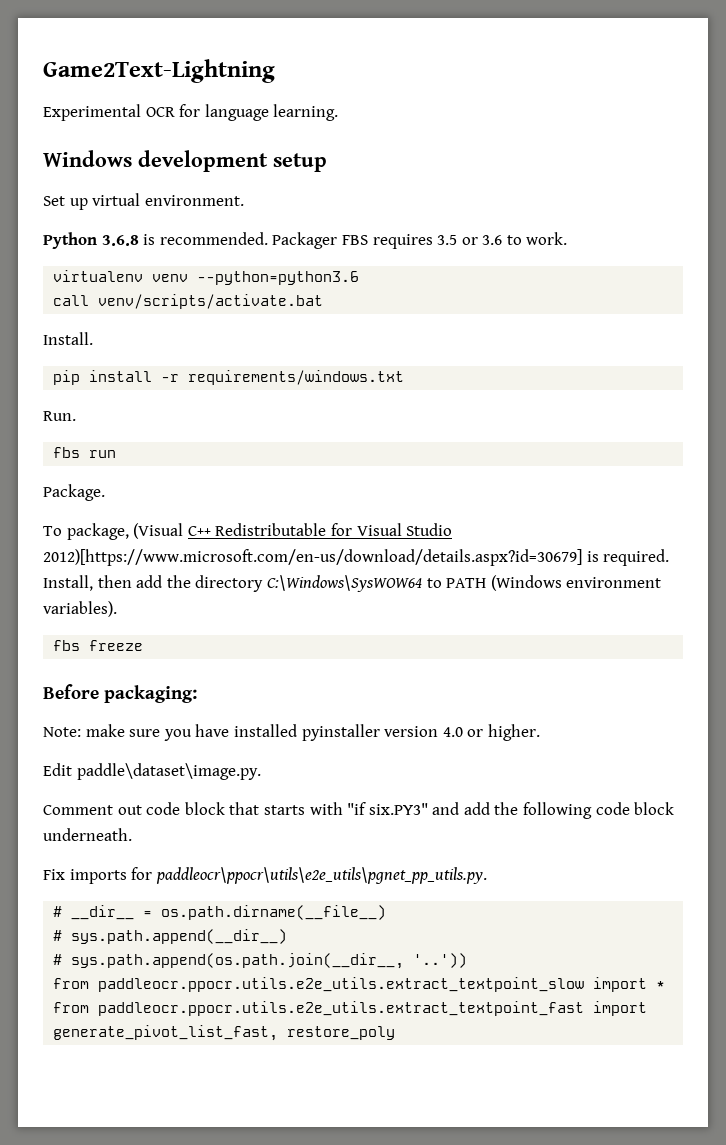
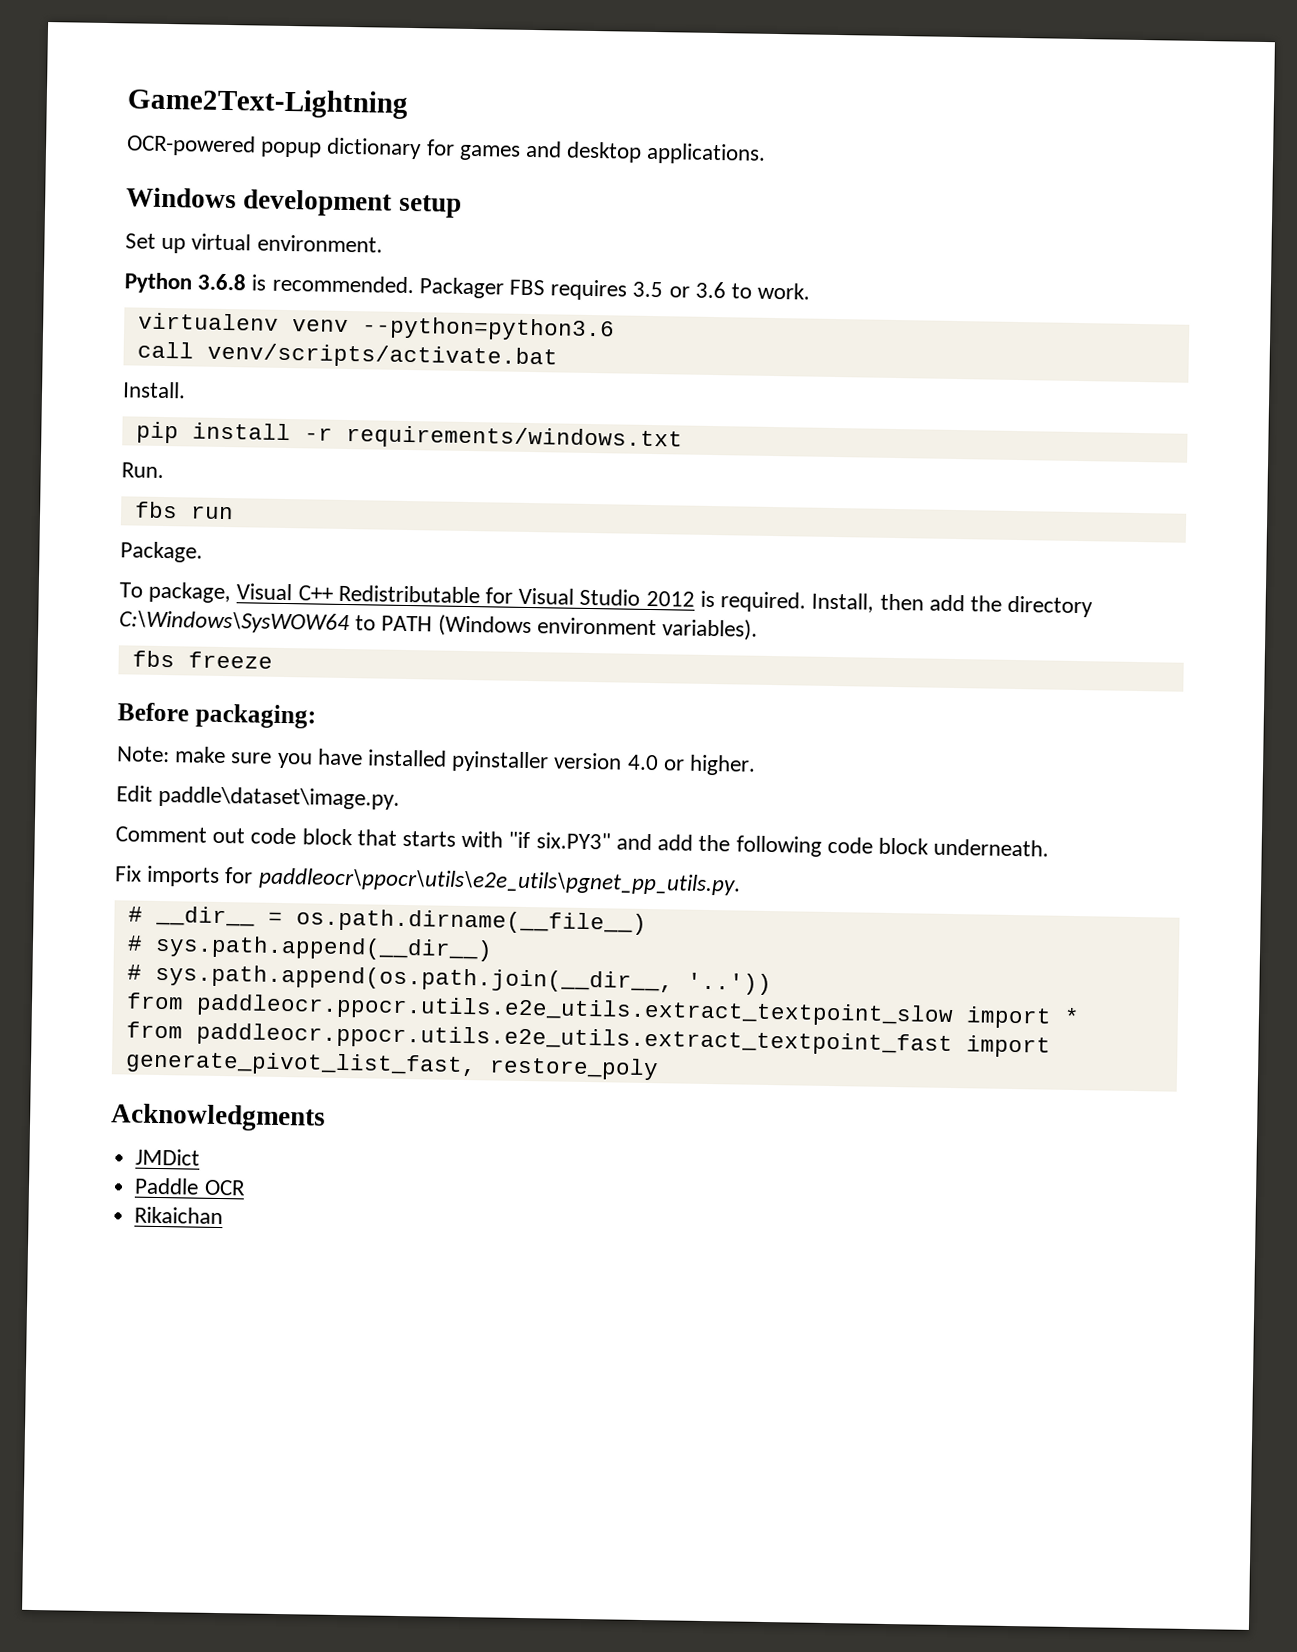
[43,104,339,121] Experimental OCR for language learning. -> [126,134,767,165] OCR-powered popup dictionary for games and desktop applications.
[133,523,184,539] (Visual -> [236,583,293,601] Visual
[43,549,582,566] 2012)[https://www.microsoft.com/en-us/download/details.aspx?id=30679] -> [645,590,695,607] 2012
(396, 1033) none -> [110,1103,326,1132] [135,1148,201,1166] [134,1177,246,1196] [134,1206,224,1225] // Acknowledgments // JMDict // Paddle OCR // Rikaichan

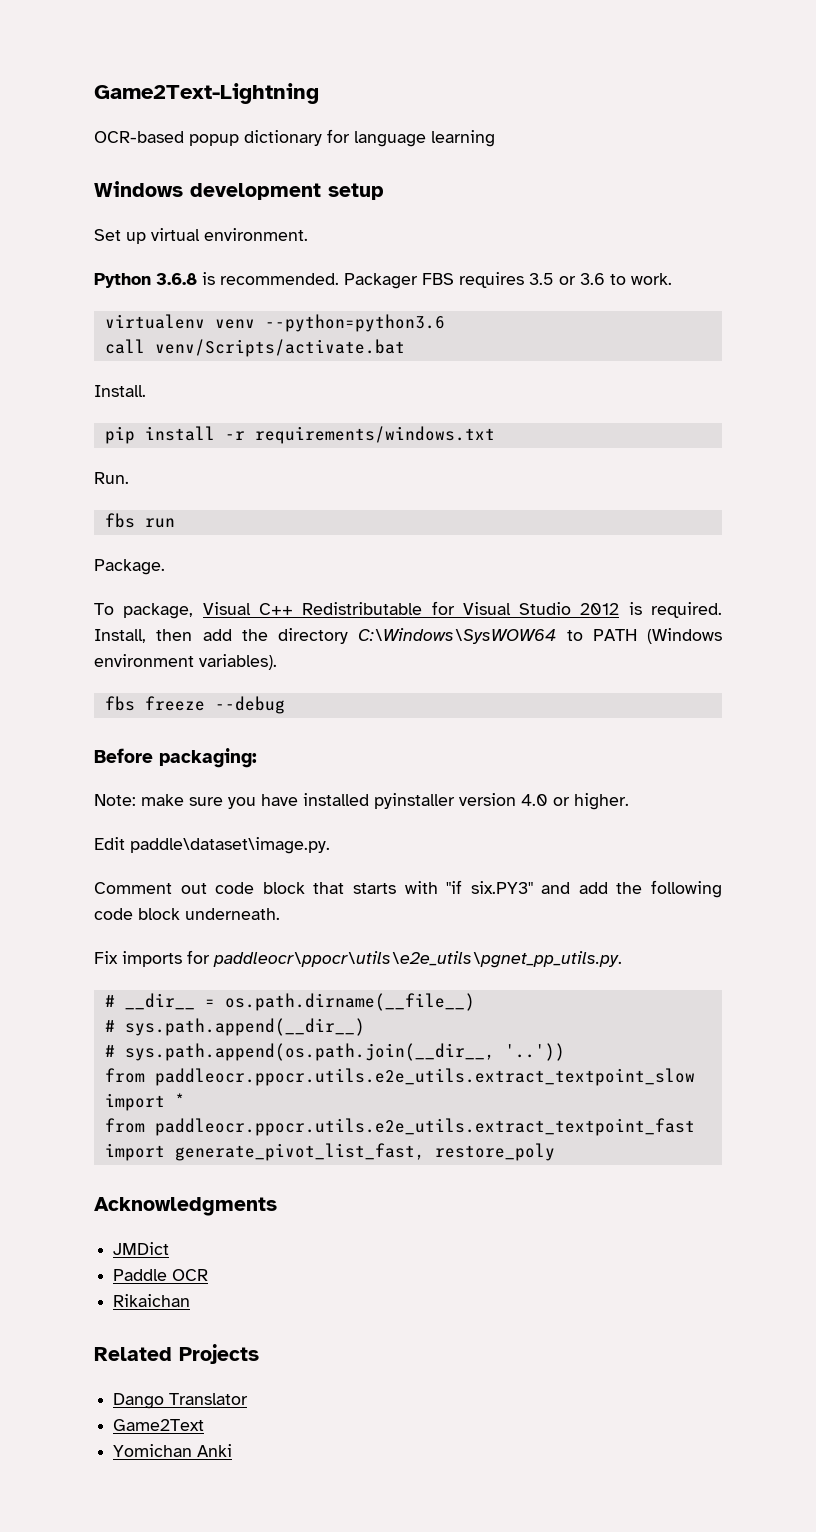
[126,134,256,157] OCR-powered -> [94,131,184,143] OCR-based
[458,140,767,165] games and desktop applications. -> [354,130,495,147] language learning
[206,342,558,370] venv/scripts/activate.bat -> [154,339,405,357] venv/Scripts/activate.bat
(273, 660) none -> [214,696,285,714] --debug
(224, 1215) none -> [94,1344,259,1364] [113,1393,249,1409] [113,1419,205,1431] [113,1444,233,1457] // Related Projects // Dango Translator // Game2Text // Yomichan Anki

